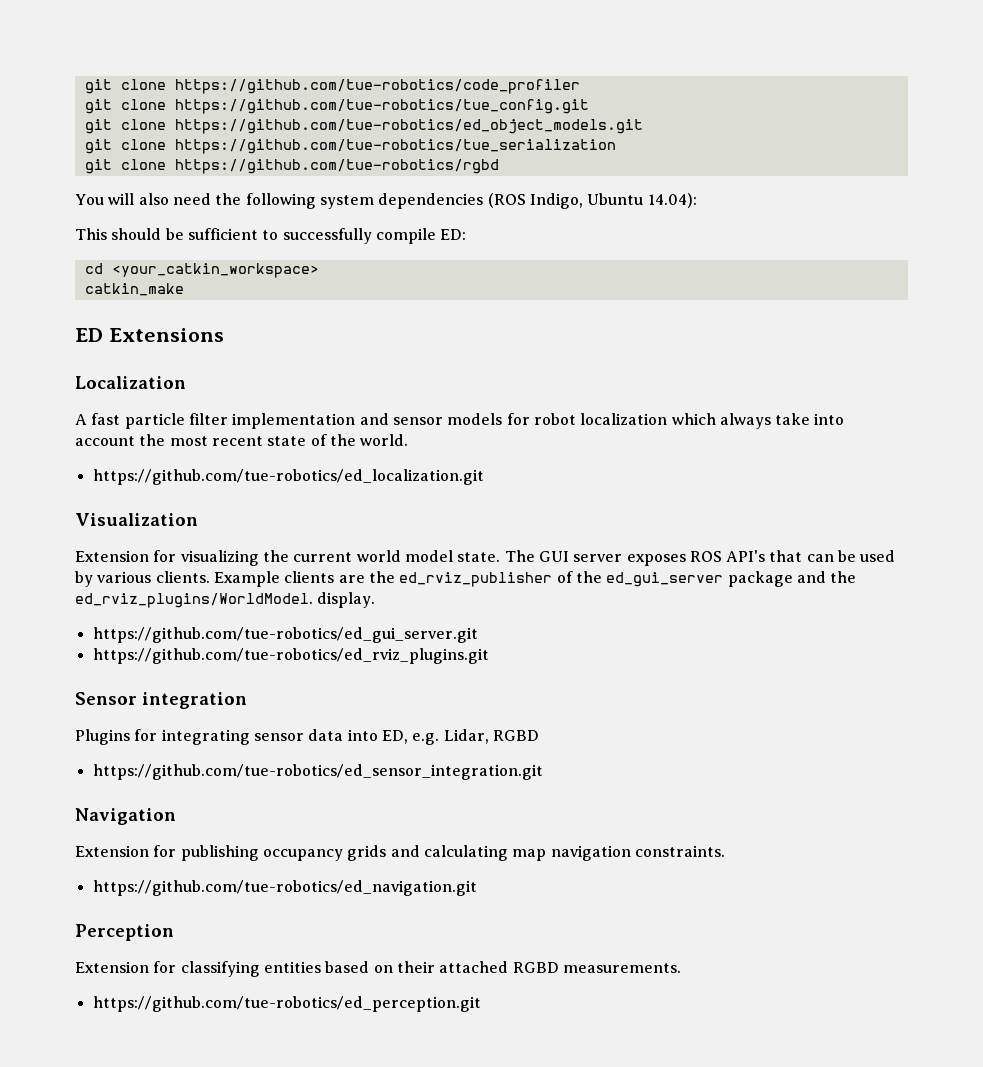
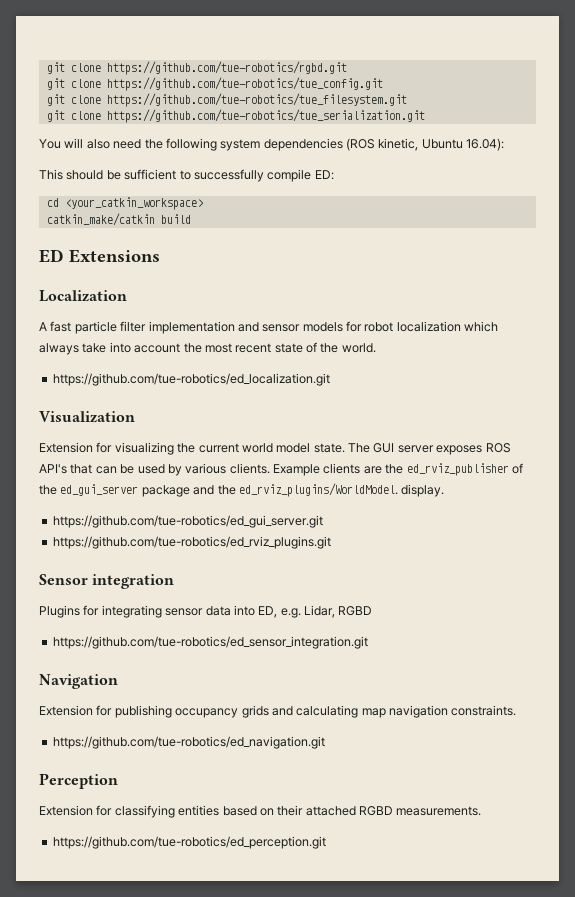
[84,79,580,94] git clone https://github.com/tue-robotics/code_profiler -> [46,61,347,75] git clone https://github.com/tue-robotics/rgbd.git
[174,119,643,134] [84,139,616,154] [84,159,499,174] https://github.com/tue-robotics/ed_object_models.git // git clone https://github.com/tue-robotics/tue_serialization // git clone https://github.com/tue-robotics/rgbd -> [106,93,407,107] [46,109,425,123] https://github.com/tue-robotics/tue_filesystem.git // git clone https://github.com/tue-robotics/tue_serialization.git
[529,193,697,209] Indigo, Ubuntu 14.04): -> [378,138,505,151] kinetic, Ubuntu 16.04):
[84,283,184,296] catkin_make -> [46,213,191,226] catkin_make/catkin build

